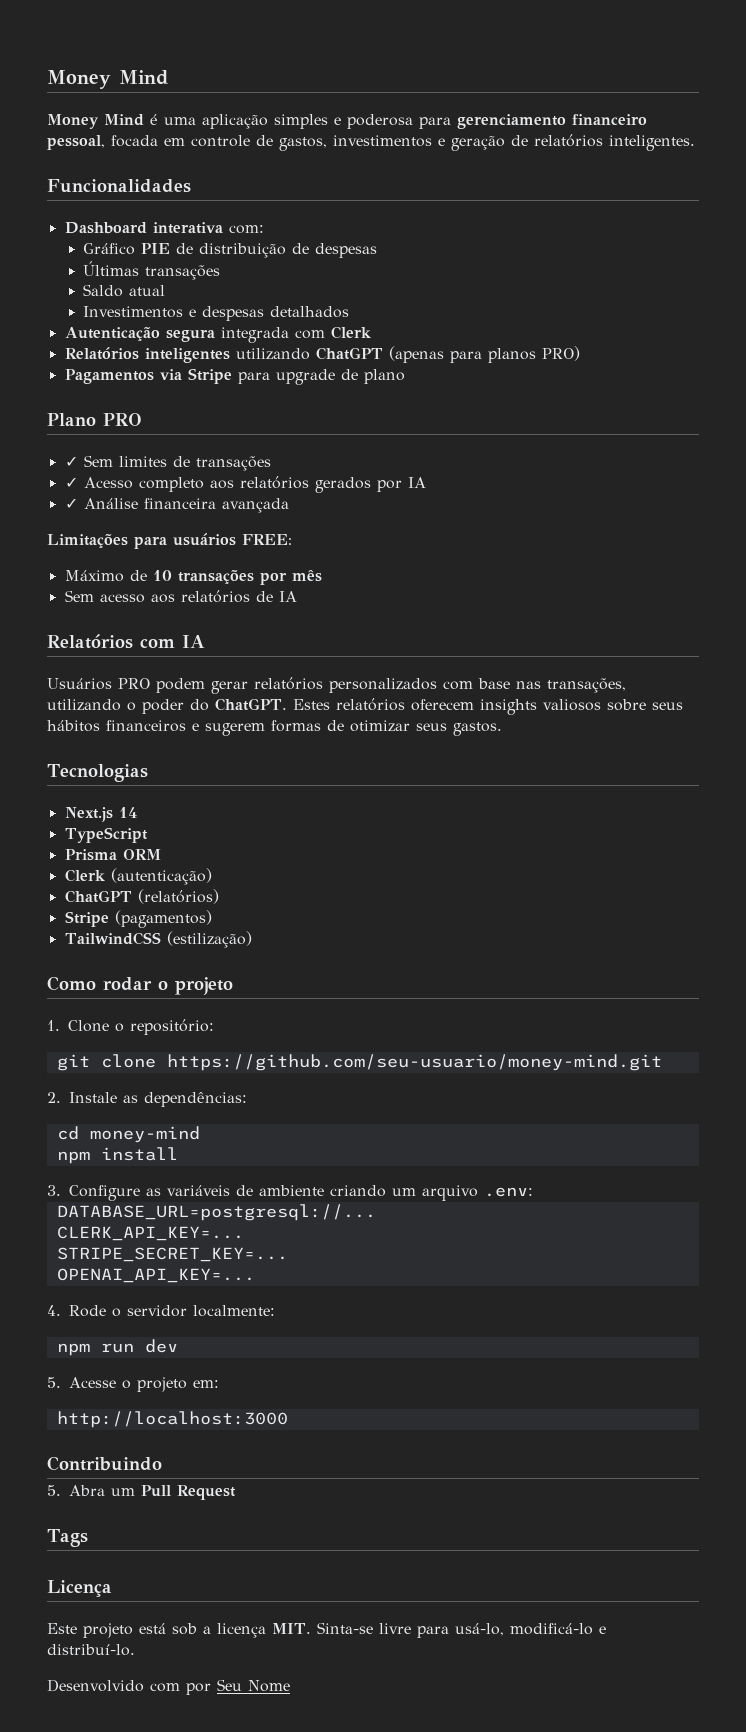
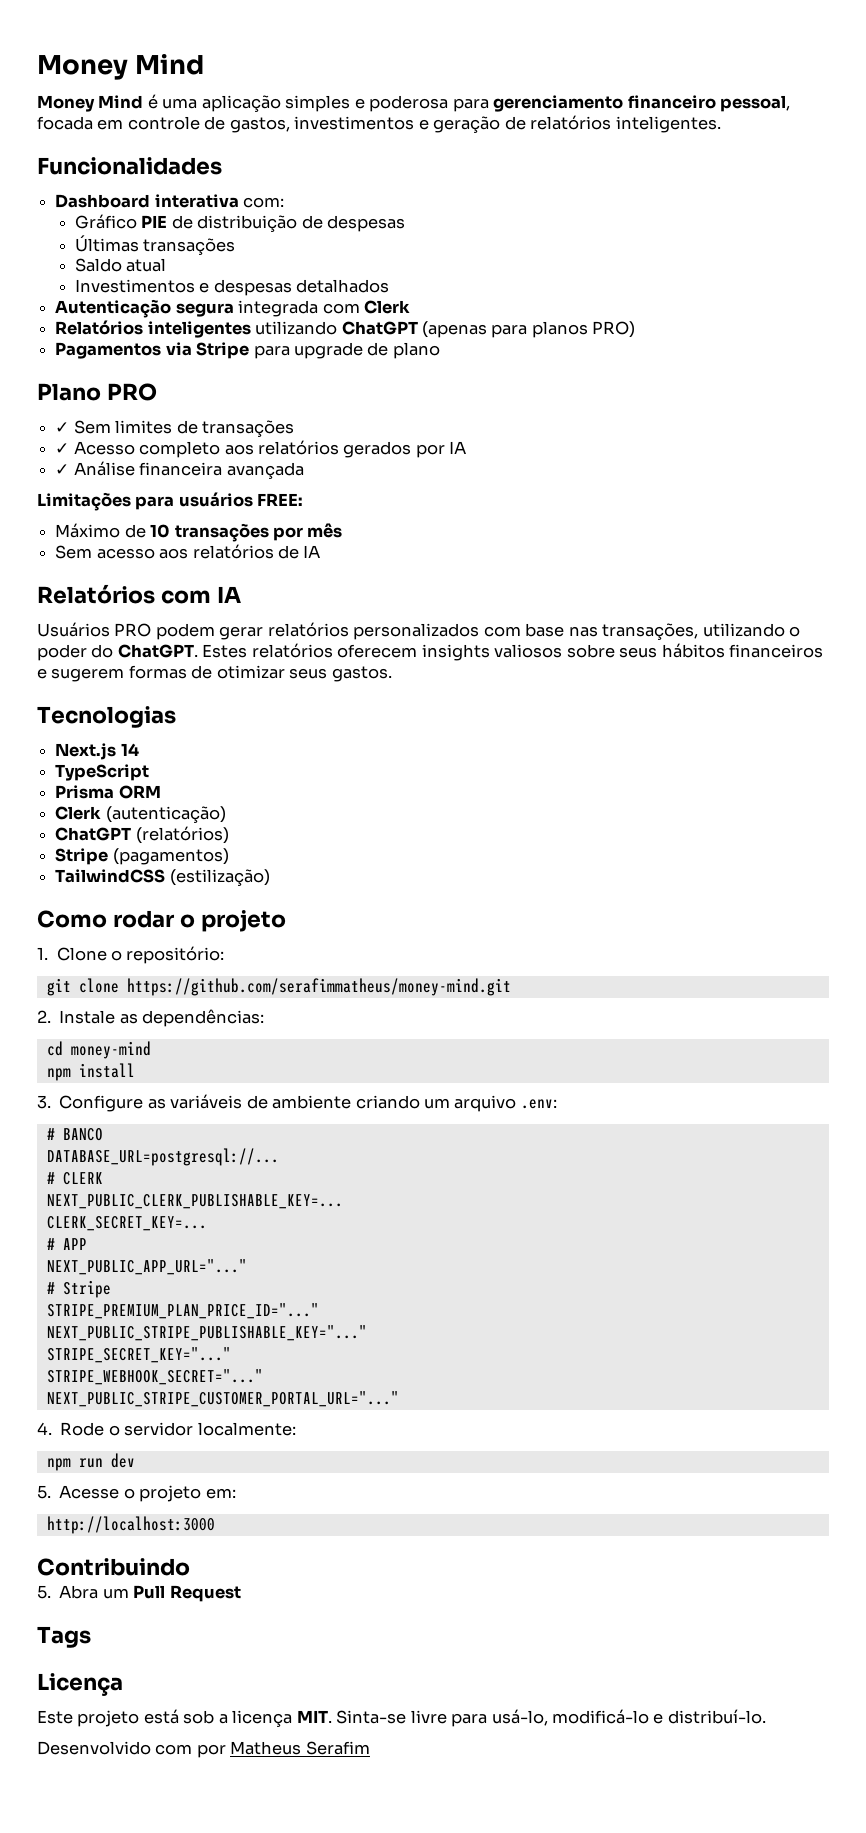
[166,1054,662,1071] https://github.com/seu-usuario/money-mind.git -> [126,978,511,996] https://github.com/serafimmatheus/money-mind.git
(533, 1192) none -> [46,1128,103,1141] // # BANCO
[56,1226,244,1241] [56,1247,288,1262] [56,1268,255,1283] CLERK_API_KEY=... // STRIPE_SECRET_KEY=... // OPENAI_API_KEY=... -> [46,1172,103,1185] [46,1194,343,1209] [46,1216,207,1231] [46,1238,87,1250] [46,1259,247,1275] [46,1280,111,1298] [46,1303,319,1319] [46,1325,367,1341] [46,1347,231,1363] [46,1369,263,1385] [46,1391,399,1407] # CLERK // NEXT_PUBLIC_CLERK_PUBLISHABLE_KEY=... // CLERK_SECRET_KEY=... // # APP // NEXT_PUBLIC_APP_URL="..." // # Stripe // STRIPE_PREMIUM_PLAN_PRICE_ID="..." // NEXT_PUBLIC_STRIPE_PUBLISHABLE_KEY="..." // STRIPE_SECRET_KEY="..." // STRIPE_WEBHOOK_SECRET="..." // NEXT_PUBLIC_STRIPE_CUSTOMER_PORTAL_URL="..."
[217,1679,290,1692] Seu Nome -> [230,1741,370,1755] Matheus Serafim

